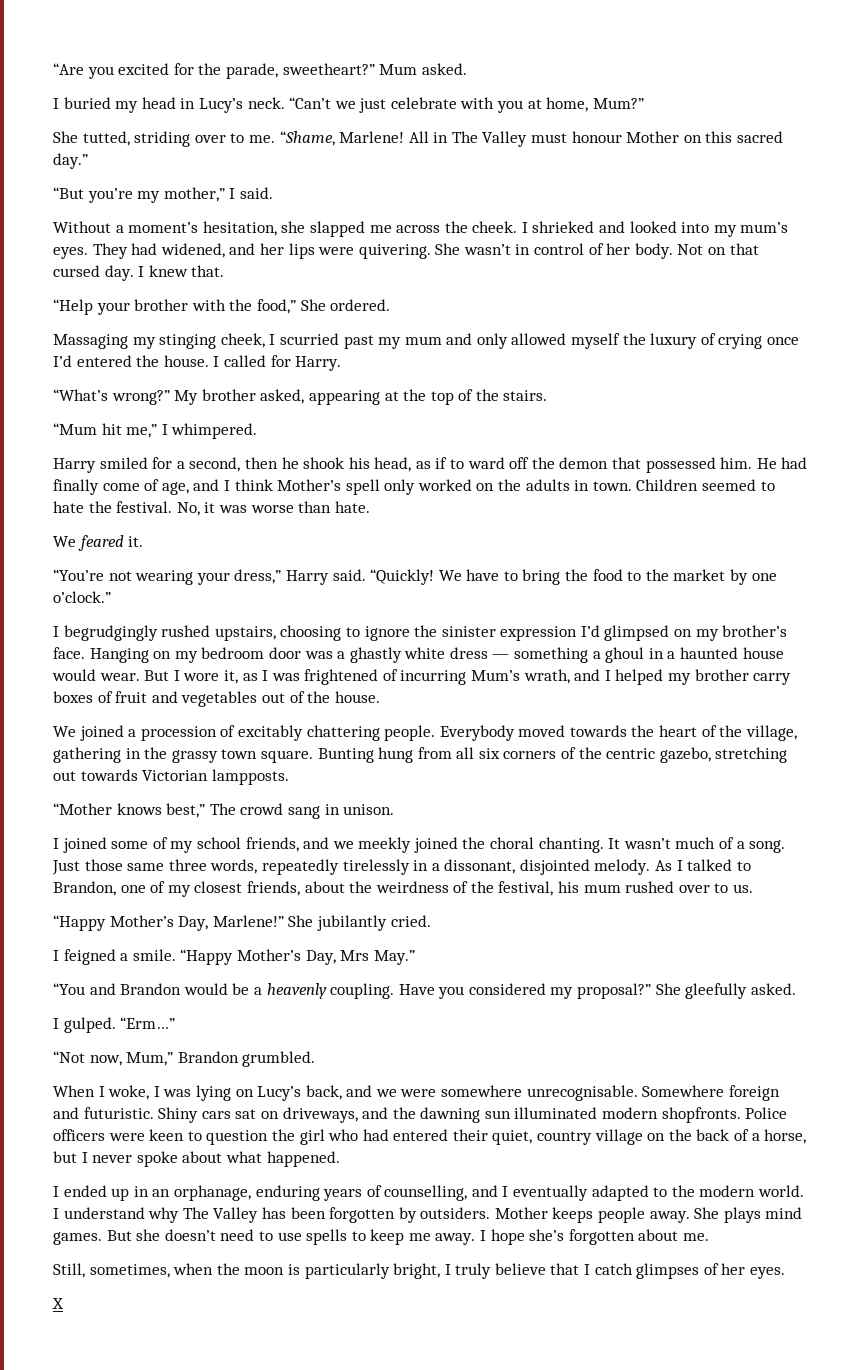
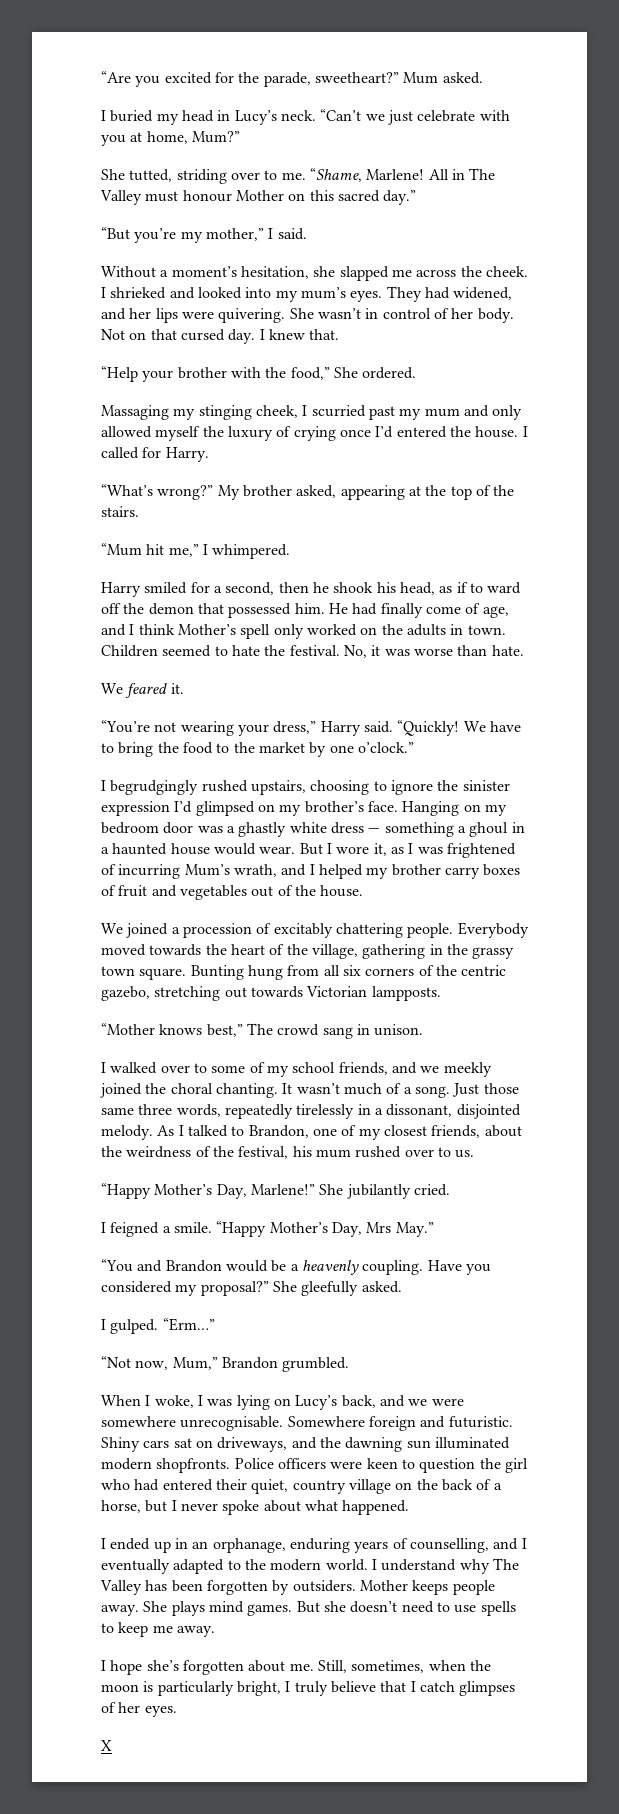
[62,837,107,853] joined -> [110,1062,207,1074] walked over to
(476, 1239) none -> (215, 1631) //
(710, 1237) // -> (314, 1667) none

